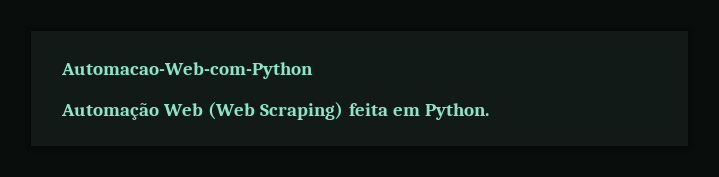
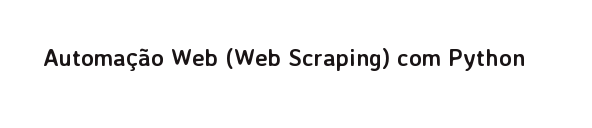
[61,62,313,79] Automacao-Web-com-Python // -> (43, 59) none
[348,103,489,120] feita em Python. -> [396,49,525,71] com Python

